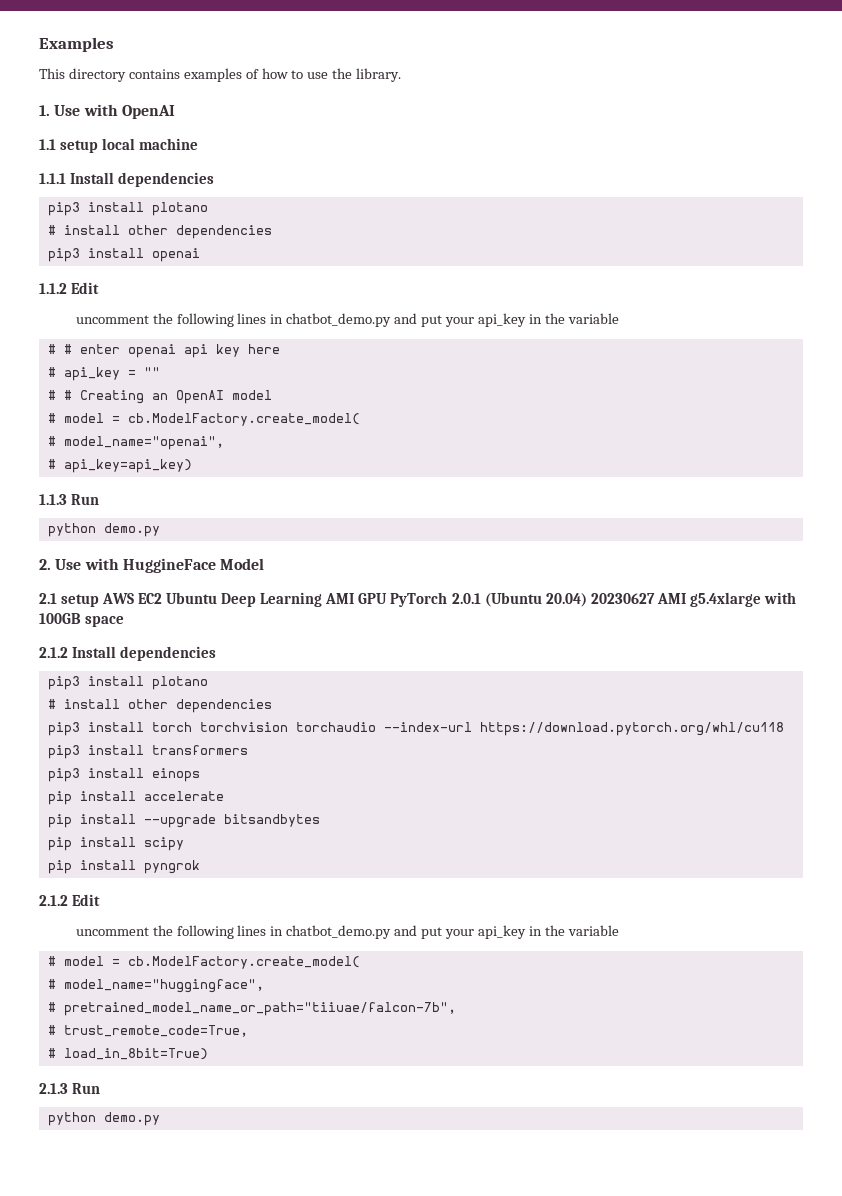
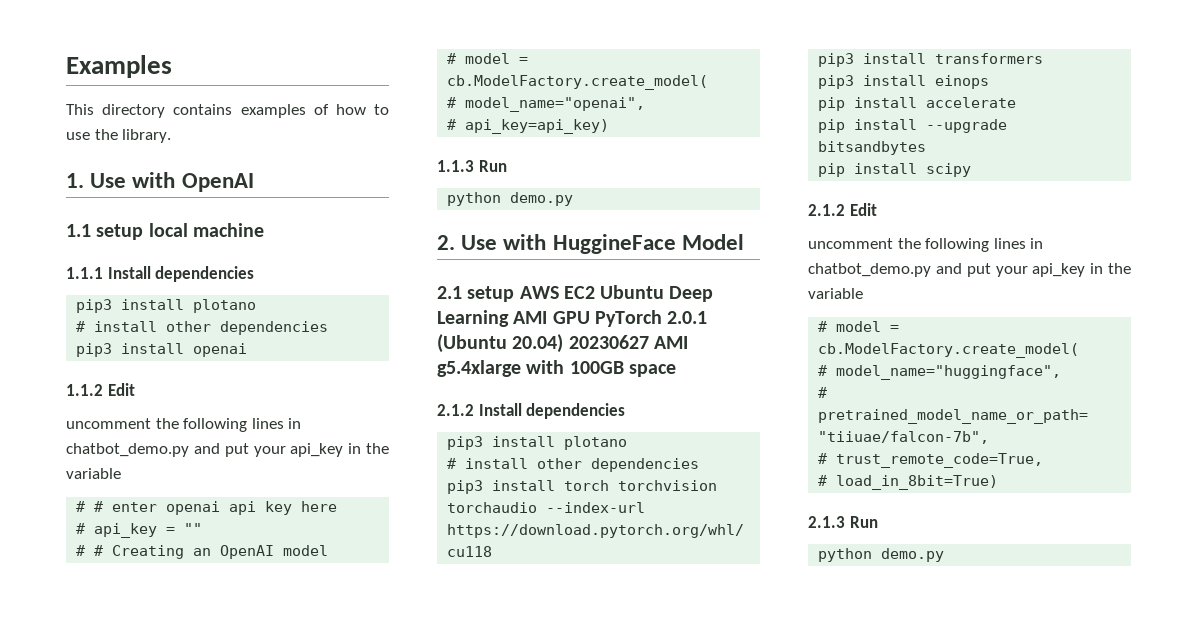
[47,860,200,874] // pip install pyngrok -> (972, 170) none

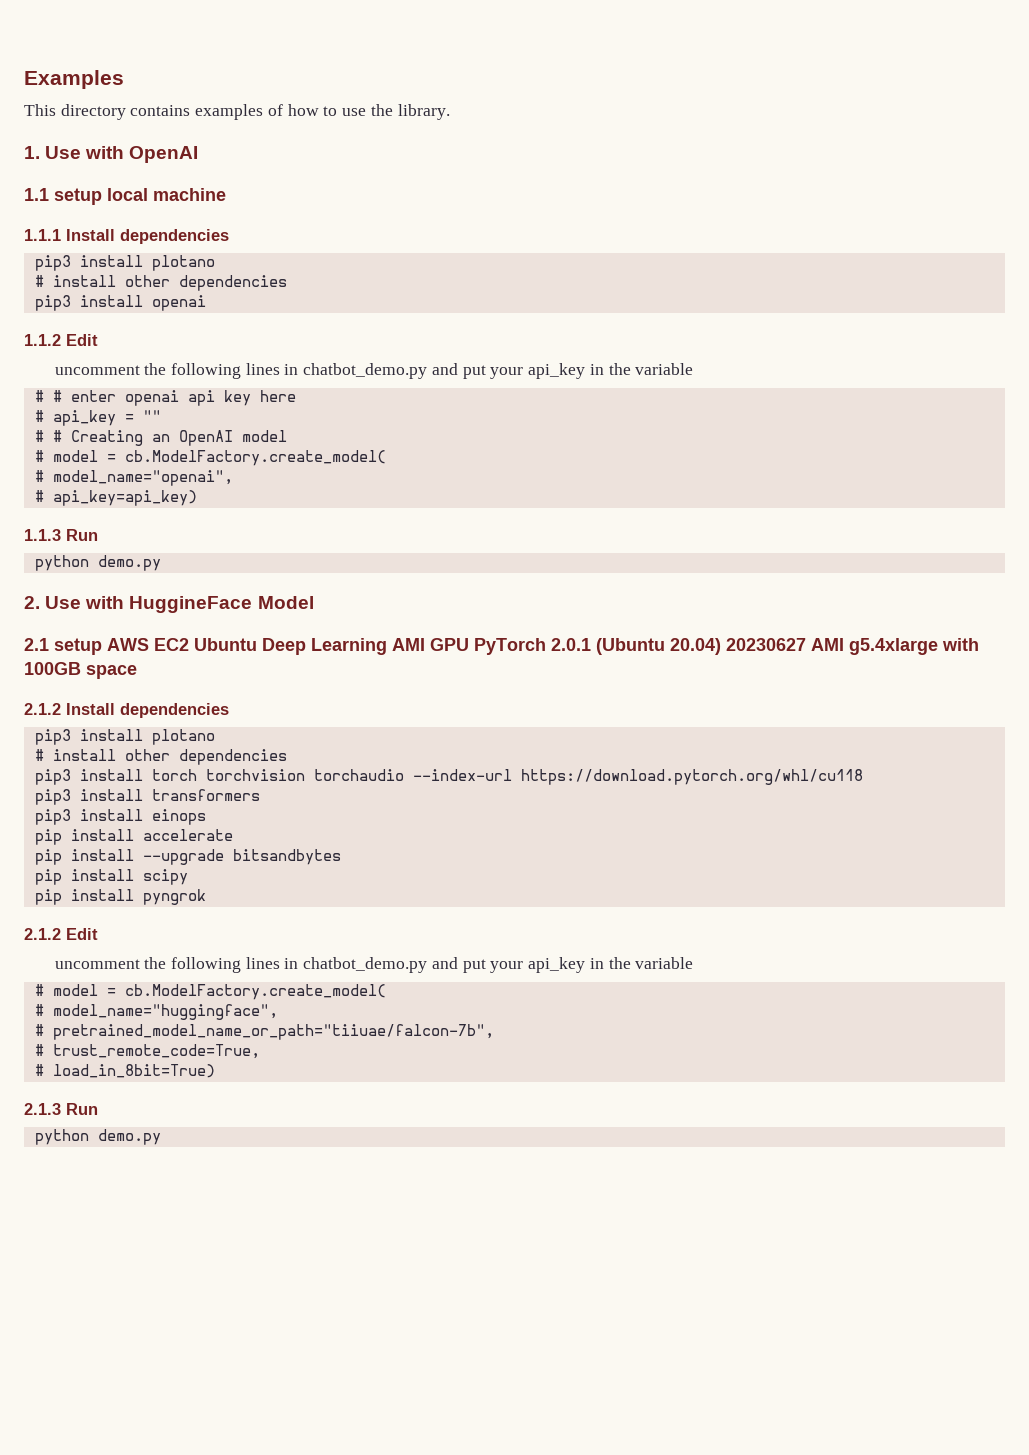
(972, 170) none -> [34,889,206,905] // pip install pyngrok

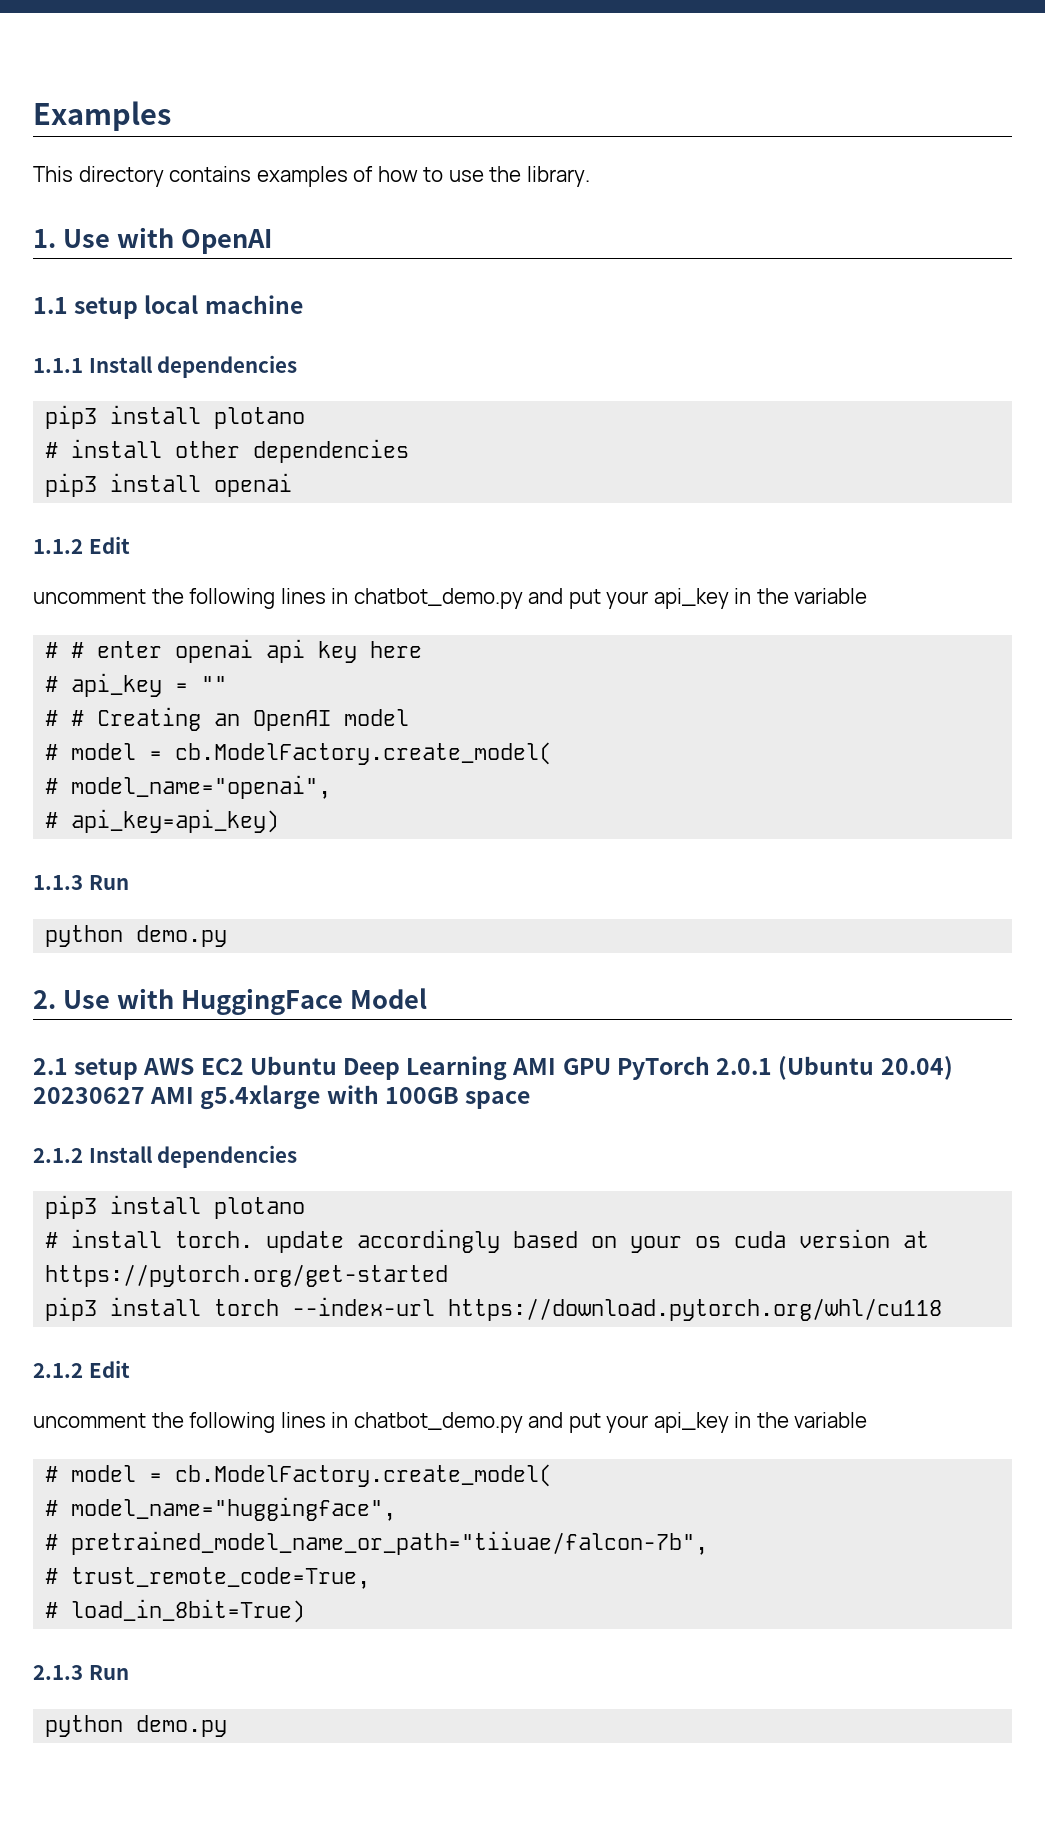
[129,596,253,613] HuggineFace -> [180,988,343,1015] HuggingFace
[124,749,287,765] other dependencies -> [175,1229,930,1253] [45,1264,449,1287] torch. update accordingly based on your os cuda version at https://pytorch.org/get-started
[205,769,404,781] torchvision torchaudio -> (280, 1307) none
[34,789,260,805] [34,809,206,825] [34,829,233,845] [34,849,341,865] [34,869,188,885] [34,889,206,905] // pip3 install transformers // pip3 install einops // pip install accelerate // pip install --upgrade bitsandbytes // pip install scipy // pip install pyngrok -> (943, 1309) none

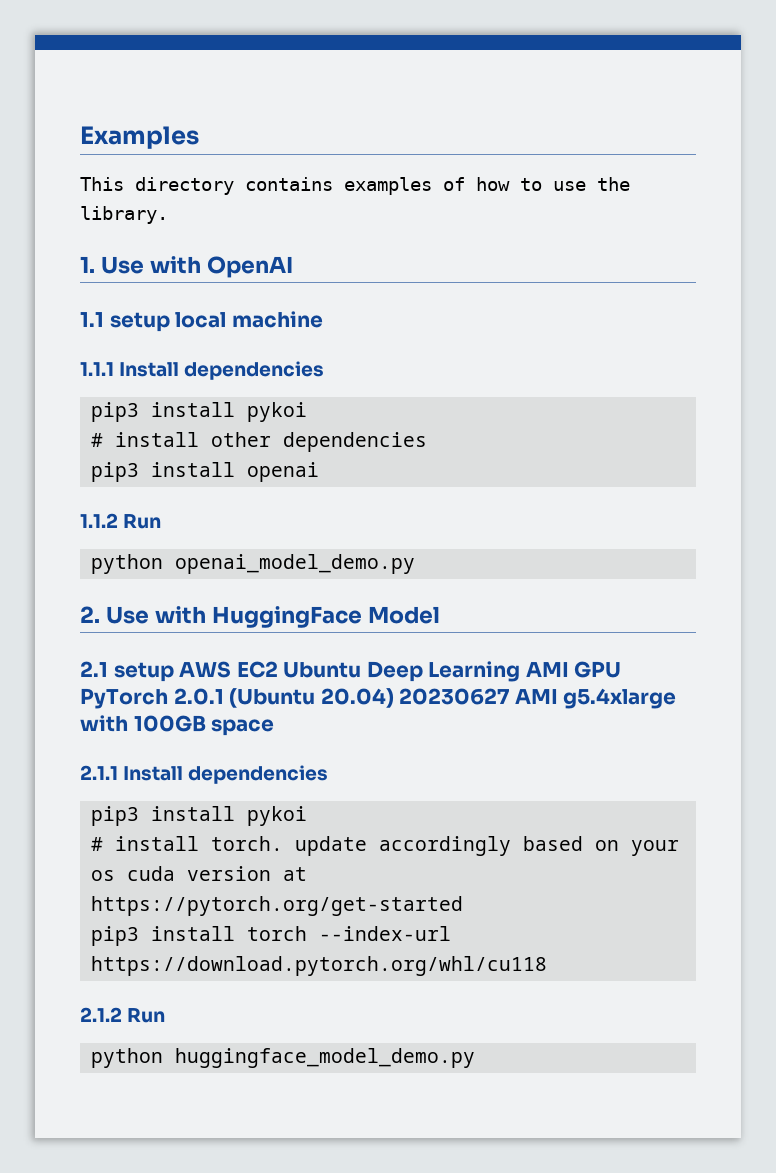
[214,407,306,429] plotano -> [247,402,308,422] pykoi
[88,536,130,554] [33,588,868,609] [45,639,423,663] [45,673,228,697] [45,707,410,731] [45,742,553,765] [45,775,332,799] [45,809,280,833] [33,875,129,890] [45,925,228,947] Edit // uncomment the following lines in chatbot_demo.py and put your api_key in the variable // # # enter openai api key here // # api_key = "" // # # Creating an OpenAI model // # model = cb.ModelFactory.create_model( // # model_name="openai", // # api_key=api_key) // 1.1.3 Run // python demo.py -> [123,514,162,529] [91,554,416,574] Run // python openai_model_demo.py
[33,1145,298,1168] [45,1195,306,1219] 2.1.2 Install dependencies // pip3 install plotano -> [80,765,329,784] [91,806,308,826] 2.1.1 Install dependencies // pip3 install pykoi
[88,1360,130,1378] [33,1412,868,1433] [45,1464,553,1487] [45,1497,397,1521] [45,1531,709,1555] [45,1567,371,1589] [45,1599,306,1623] [33,1665,129,1680] [45,1715,228,1737] Edit // uncomment the following lines in chatbot_demo.py and put your api_key in the variable // # model = cb.ModelFactory.create_model( // # model_name="huggingface", // # pretrained_model_name_or_path="tiiuae/falcon-7b", // # trust_remote_code=True, // # load_in_8bit=True) // 2.1.3 Run // python demo.py -> [127,1008,166,1023] [91,1048,476,1068] Run // python huggingface_model_demo.py

